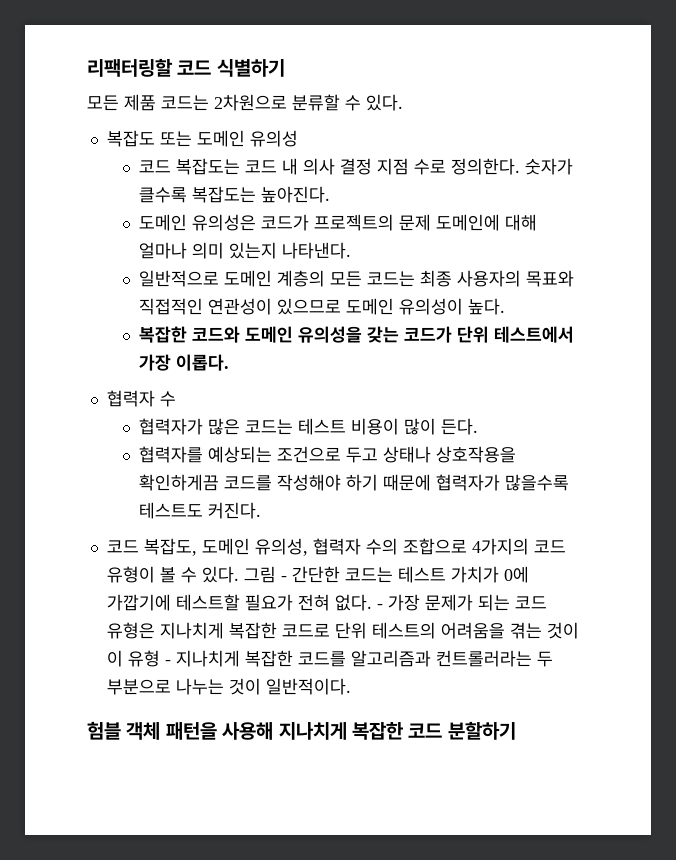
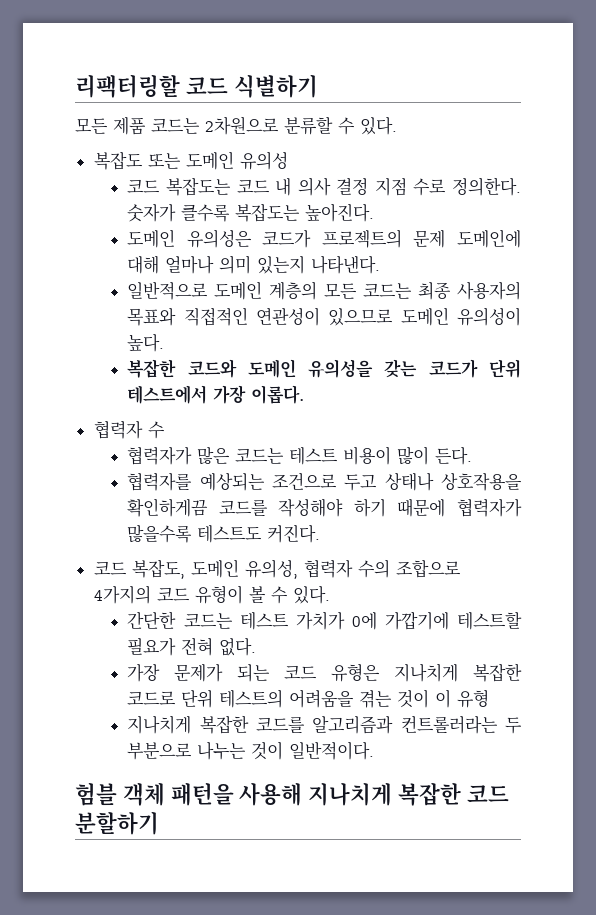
[243,566,287,583] 그림 - -> (330, 595) //
[376,604,383,609] - -> (257, 647) //
[164,660,171,665] - -> (490, 698) //

